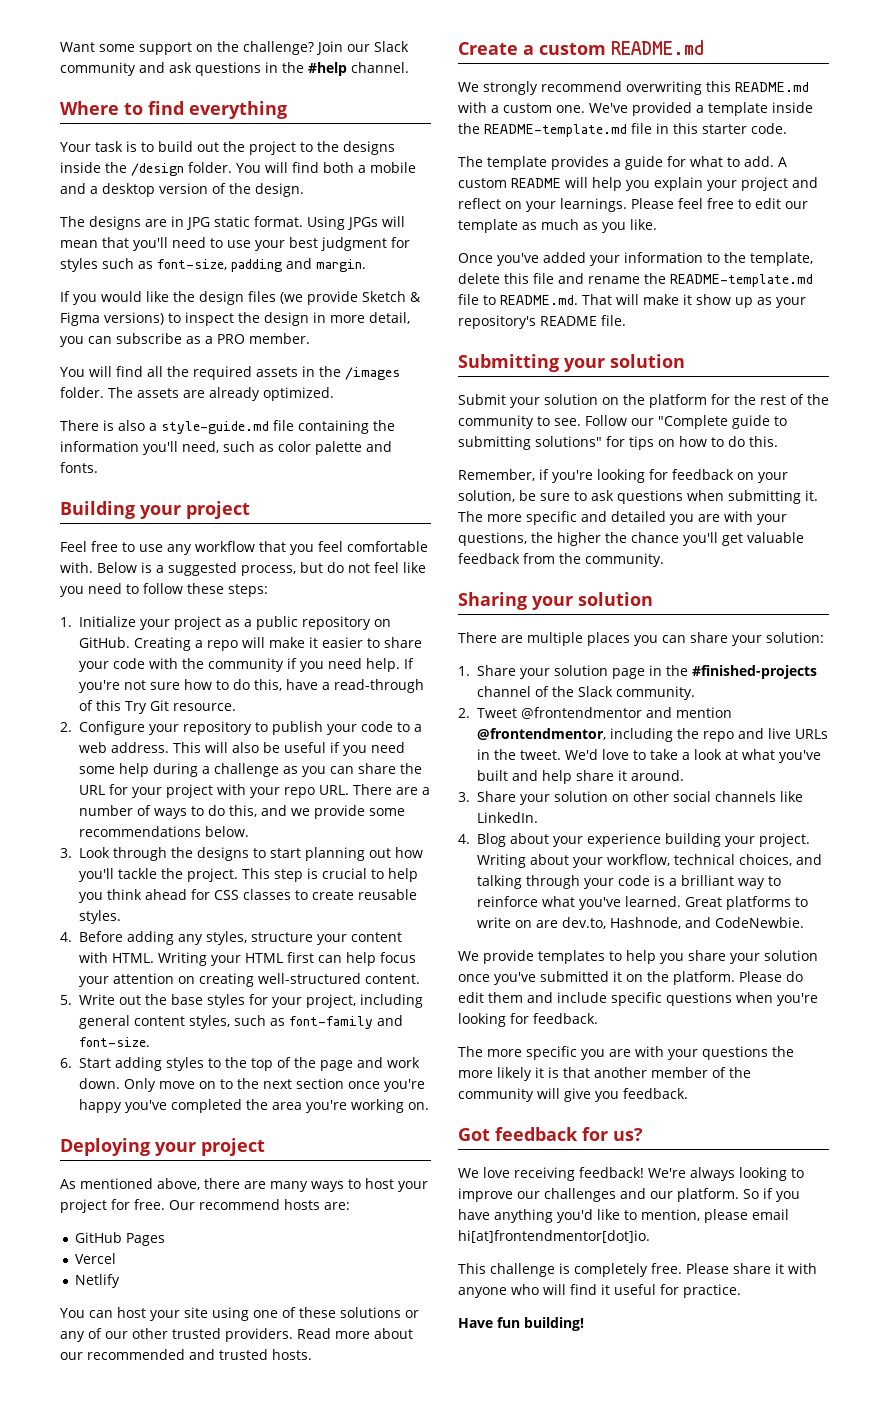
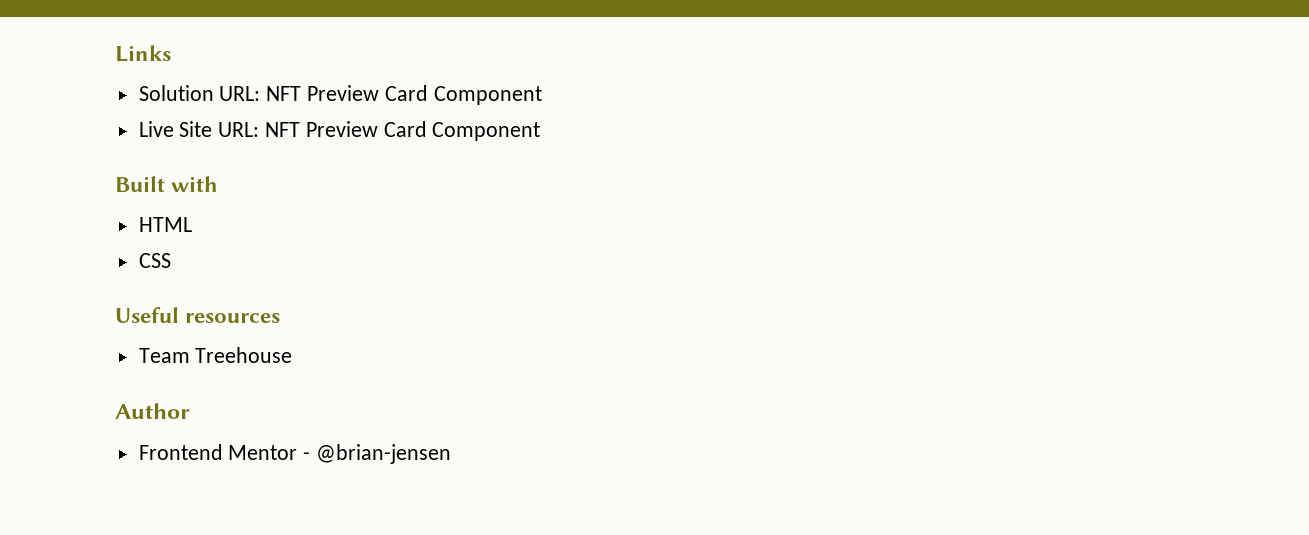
[60,41,409,55] [60,62,409,76] [60,101,287,119] [60,141,395,155] [60,162,416,176] [60,183,304,197] [60,216,405,230] [60,237,410,251] [60,258,366,272] [60,291,421,305] [60,312,410,326] [60,333,310,347] [60,366,400,380] [60,387,334,401] [60,420,395,434] [60,441,392,455] [60,462,98,473] [60,501,250,519] [60,541,428,555] [60,562,426,576] [60,583,268,597] [60,616,391,630] [78,637,422,651] [78,658,414,672] [78,679,424,693] [78,700,236,714] [60,721,422,735] [78,742,405,756] [78,763,422,777] [78,784,430,798] [78,805,405,819] [78,826,249,837] [60,847,423,861] [78,868,418,882] [78,889,417,903] [78,910,121,924] [60,931,402,945] [78,952,416,966] [78,973,420,987] [60,994,423,1008] [78,1015,403,1029] [78,1037,150,1047] [60,1057,420,1071] [78,1078,425,1092] [78,1099,429,1113] [60,1138,265,1156] [60,1178,428,1192] [60,1199,350,1213] [74,1232,165,1246] [74,1253,116,1264] [74,1274,120,1288] [60,1307,419,1321] [60,1328,413,1342] [60,1349,312,1360] [458,40,704,55] [458,81,809,95] [458,102,813,116] [458,123,787,137] [458,156,787,170] [458,177,818,191] [458,198,808,212] [458,219,657,233] [458,252,813,266] [458,273,813,287] [458,294,806,308] [458,315,626,329] [458,354,685,372] [458,394,829,408] [458,415,787,429] [458,436,778,450] [458,469,788,483] [458,490,818,504] [458,511,787,525] [458,532,804,546] [458,553,664,567] [458,592,653,610] [458,632,824,646] [458,665,817,679] [476,686,695,700] [458,707,732,719] [476,728,828,742] [476,749,821,763] [476,770,684,784] [458,791,803,805] [476,812,538,823] [458,833,810,847] [476,854,822,868] [476,875,781,889] [476,896,808,910] [476,917,804,929] [458,950,818,964] [458,971,803,985] [458,992,818,1006] [458,1013,598,1027] [458,1046,794,1060] [458,1067,751,1081] [458,1088,688,1102] [458,1127,643,1141] [458,1167,804,1181] [458,1188,800,1202] [458,1209,789,1223] [458,1230,650,1243] [458,1263,817,1277] [458,1284,741,1298] [458,1317,584,1331] Want some support on the challenge? Join our Slack community and ask questions in the #help channel. // Where to find everything // Your task is to build out the project to the designs inside the /design folder. You will find both a mobile and a desktop version of the design. // The designs are in JPG static format. Using JPGs will mean that you'll need to use your best judgment for styles such as font-size, padding and margin. // If you would like the design files (we provide Sketch & Figma versions) to inspect the design in more detail, you can subscribe as a PRO member. // You will find all the required assets in the /images folder. The assets are already optimized. // There is also a style-guide.md file containing the information you'll need, such as color palette and fonts. // Building your project // Feel free to use any workflow that you feel comfortable with. Below is a suggested process, but do not feel like you need to follow these steps: // 1. Initialize your project as a public repository on GitHub. Creating a repo will make it easier to share your code with the community if you need help. If you're not sure how to do this, have a read-through of this Try Git resource. // 2. Configure your repository to publish your code to a web address. This will also be useful if you need some help during a challenge as you can share the URL for your project with your repo URL. There are a number of ways to do this, and we provide some recommendations below. // 3. Look through the designs to start planning out how you'll tackle the project. This step is crucial to help you think ahead for CSS classes to create reusable styles. // 4. Before adding any styles, structure your content with HTML. Writing your HTML first can help focus your attention on creating well-structured content. // 5. Write out the base styles for your project, including general content styles, such as font-family and font-size. // 6. Start adding styles to the top of the page and work down. Only move on to the next section once you're happy you've completed the area you're working on. // Deploying your project // As mentioned above, there are many ways to host your project for free. Our recommend hosts are: // GitHub Pages // Vercel // Netlify // You can host your site using one of these solutions or any of our other trusted providers. Read more about our recommended and trusted hosts. // Create a custom README.md // We strongly recommend overwriting this README.md with a custom one. We've provided a template inside the README-template.md file in this starter code. // The template provides a guide for what to add. A custom README will help you explain your project and reflect on your learnings. Please feel free to edit our template as much as you like. // Once you've added your information to the template, delete this file and rename the README-template.md file to README.md. That will make it show up as your repository's README file. // Submitting your solution // Submit your solution on the platform for the rest of the community to see. Follow our "Complete guide to submitting solutions" for tips on how to do this. // Remember, if you're looking for feedback on your solution, be sure to ask questions when submitting it. The more specific and detailed you are with your questions, the higher the chance you'll get valuable feedback from the community. // Sharing your solution // There are multiple places you can share your solution: // 1. Share your solution page in the #finished-projects channel of the Slack community. // 2. Tweet @frontendmentor and mention @frontendmentor, including the repo and live URLs in the tweet. We'd love to take a look at what you've built and help share it around. // 3. Share your solution on other social channels like LinkedIn. // 4. Blog about your experience building your project. Writing about your workflow, technical choices, and talking through your code is a brilliant way to reinforce what you've learned. Great platforms to write on are dev.to, Hashnode, and CodeNewbie. // We provide templates to help you share your solution once you've submitted it on the platform. Please do edit them and include specific questions when you're looking for feedback. // The more specific you are with your questions the more likely it is that another member of the community will give you feedback. // Got feedback for us? // We love receiving feedback! We're always looking to improve our challenges and our platform. So if you have anything you'd like to mention, please email hi[at]frontendmentor[dot]io. // This challenge is completely free. Please share it with anyone who will find it useful for practice. // Have fun building! -> [115,45,171,62] [138,85,542,105] [138,121,541,141] [115,176,219,192] [138,217,192,232] [138,253,171,268] [115,307,281,323] [138,347,293,363] [115,403,190,419] [138,444,452,464] Links // Solution URL: NFT Preview Card Component // Live Site URL: NFT Preview Card Component // Built with // HTML // CSS // Useful resources // Team Treehouse // Author // Frontend Mentor - @brian-jensen

